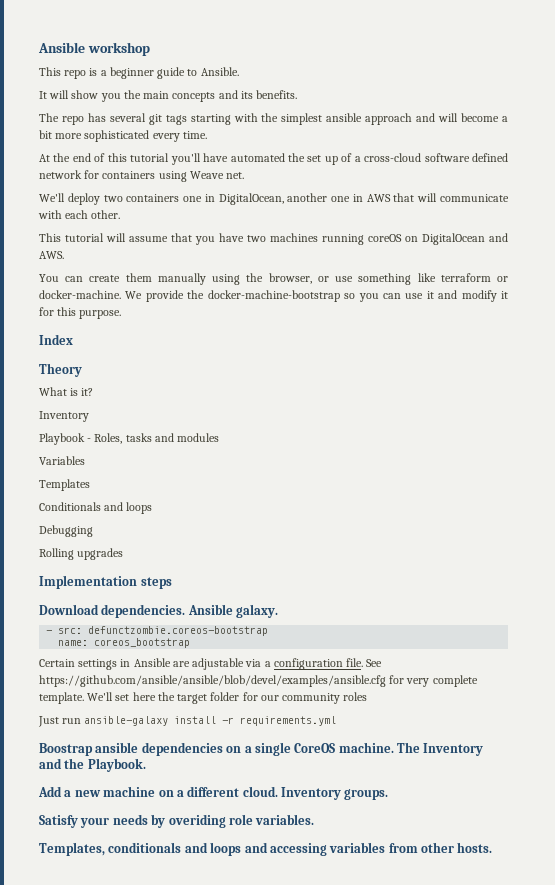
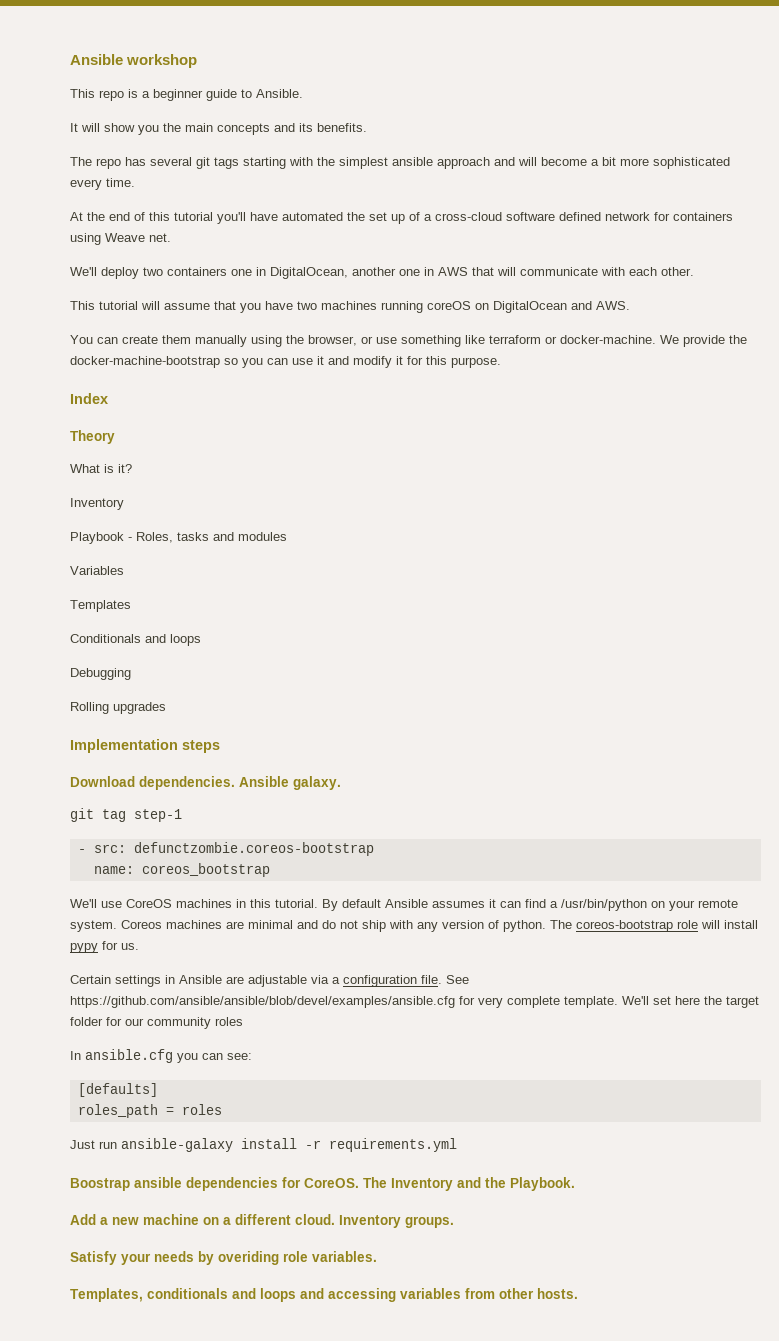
(279, 611) none -> [70,808,182,822] // git tag step-1
(191, 643) none -> [70,899,738,911] [70,920,758,932] [70,941,139,953] // We'll use CoreOS machines in this tutorial. By default Ansible assumes it can find a /usr/bin/python on your remote system. Coreos machines are minimal and do not ship with any version of python. The coreos-bootstrap role will install pypy for us.
(368, 696) none -> [70,1049,252,1063] [77,1083,158,1097] [77,1104,222,1118] // In ansible.cfg you can see: // [defaults] // roles_path = roles
[226,742,394,756] on a single CoreOS machine. -> [282,1177,359,1188] for CoreOS.

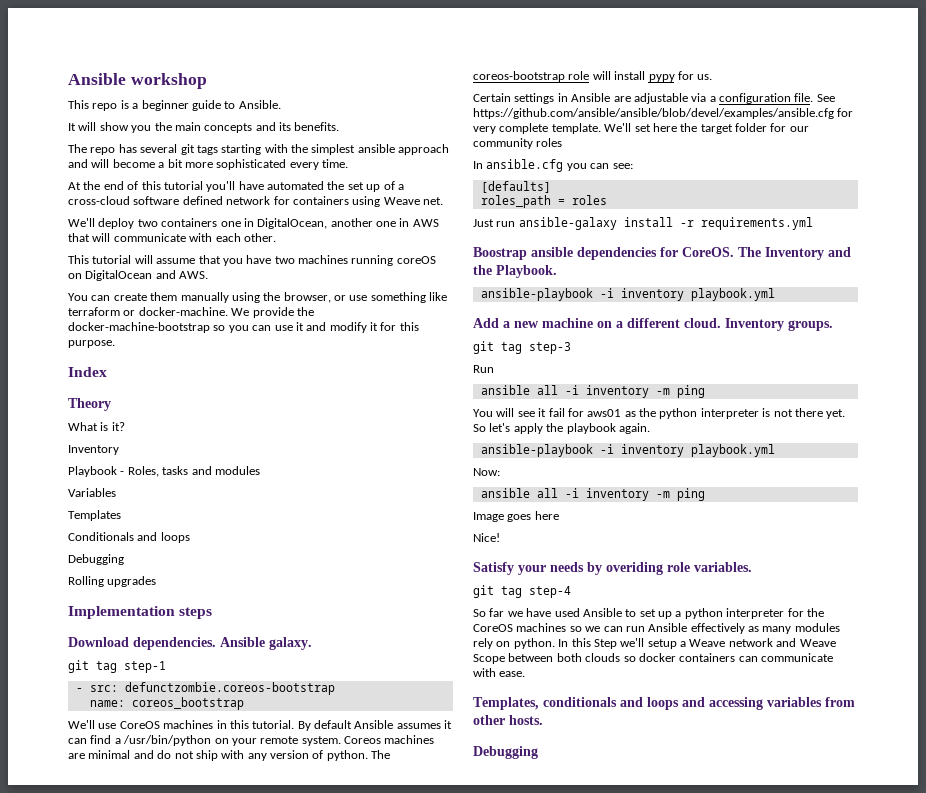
(575, 1184) none -> [480,288,775,301] // ansible-playbook -i inventory playbook.yml
(454, 1222) none -> [473,341,571,354] [473,365,494,373] [480,385,705,398] [473,408,846,419] [473,423,650,434] [480,444,775,457] [473,468,500,476] [480,488,705,501] [473,511,559,522] [473,533,500,542] // git tag step-3 // Run // ansible all -i inventory -m ping // You will see it fail for aws01 as the python interpreter is not there yet. So let's apply the playbook again. // ansible-playbook -i inventory playbook.yml // Now: // ansible all -i inventory -m ping // Image goes here // Nice!
(377, 1256) none -> [473,585,571,598] [473,608,824,619] [473,623,840,634] [473,638,836,649] [473,653,833,664] [473,668,526,677] // git tag step-4 // So far we have used Ansible to set up a python interpreter for the CoreOS machines so we can run Ansible effectively as many modules rely on python. In this Step we'll setup a Weave network and Weave Scope between both clouds so docker containers can communicate with ease.
(578, 1293) none -> [473,746,538,759] // Debugging

